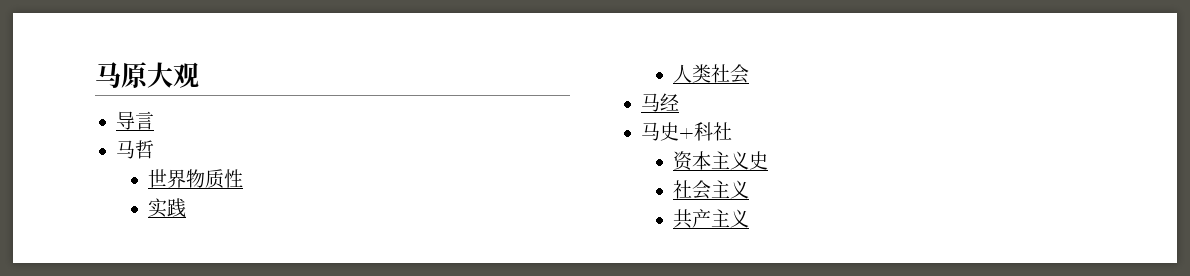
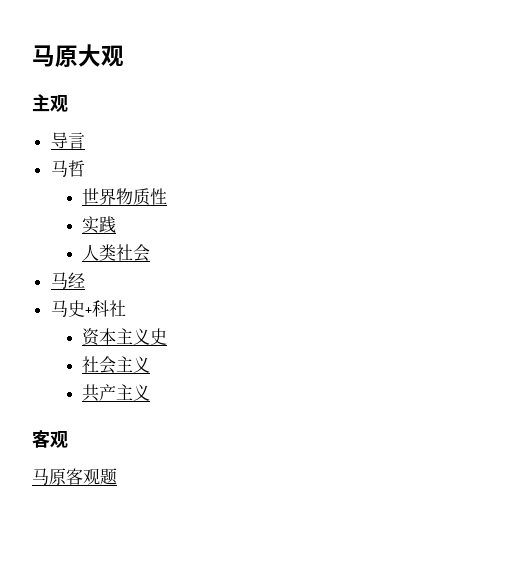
(199, 75) none -> [32,94,68,112] // 主观
(749, 218) none -> [32,430,68,448] [32,468,117,485] // 客观 // 马原客观题

